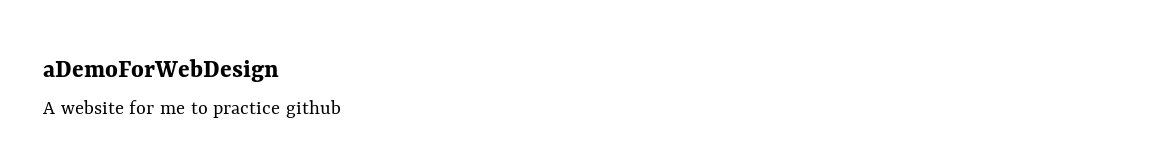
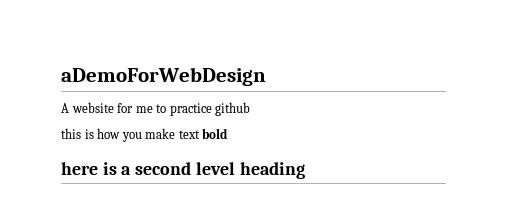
(342, 109) none -> [61,128,229,142] [61,162,305,179] // this is how you make text bold // here is a second level heading

